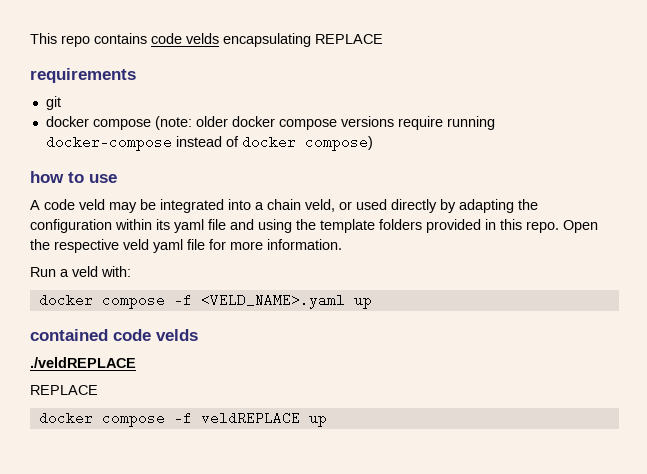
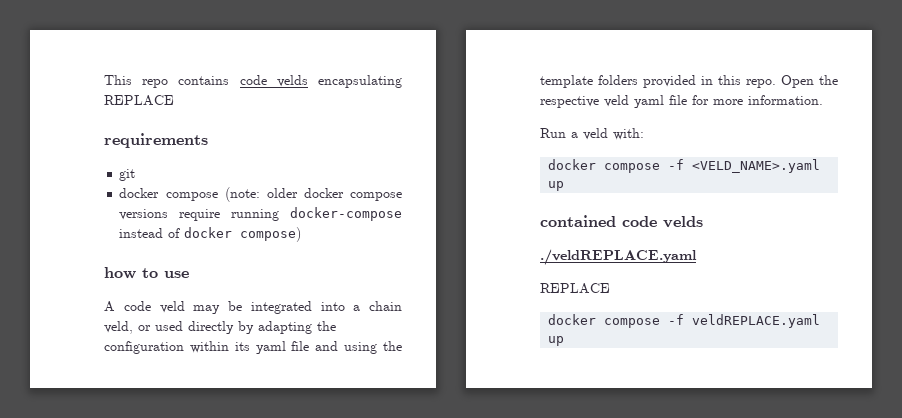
[30,357,136,368] ./veldREPLACE -> [540,249,697,265] ./veldREPLACE.yaml
[200,411,300,425] veldREPLACE -> [692,314,821,328] veldREPLACE.yaml

